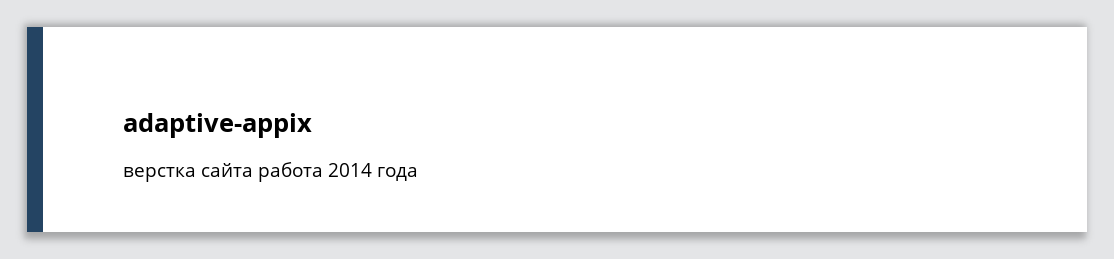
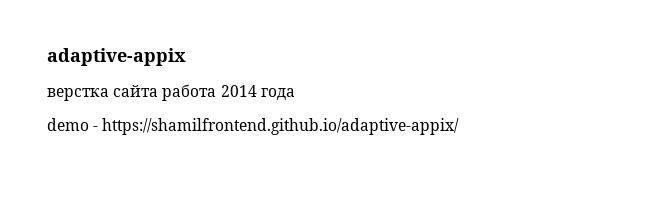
(418, 174) none -> [47,118,460,135] // demo - https://shamilfrontend.github.io/adaptive-appix/

